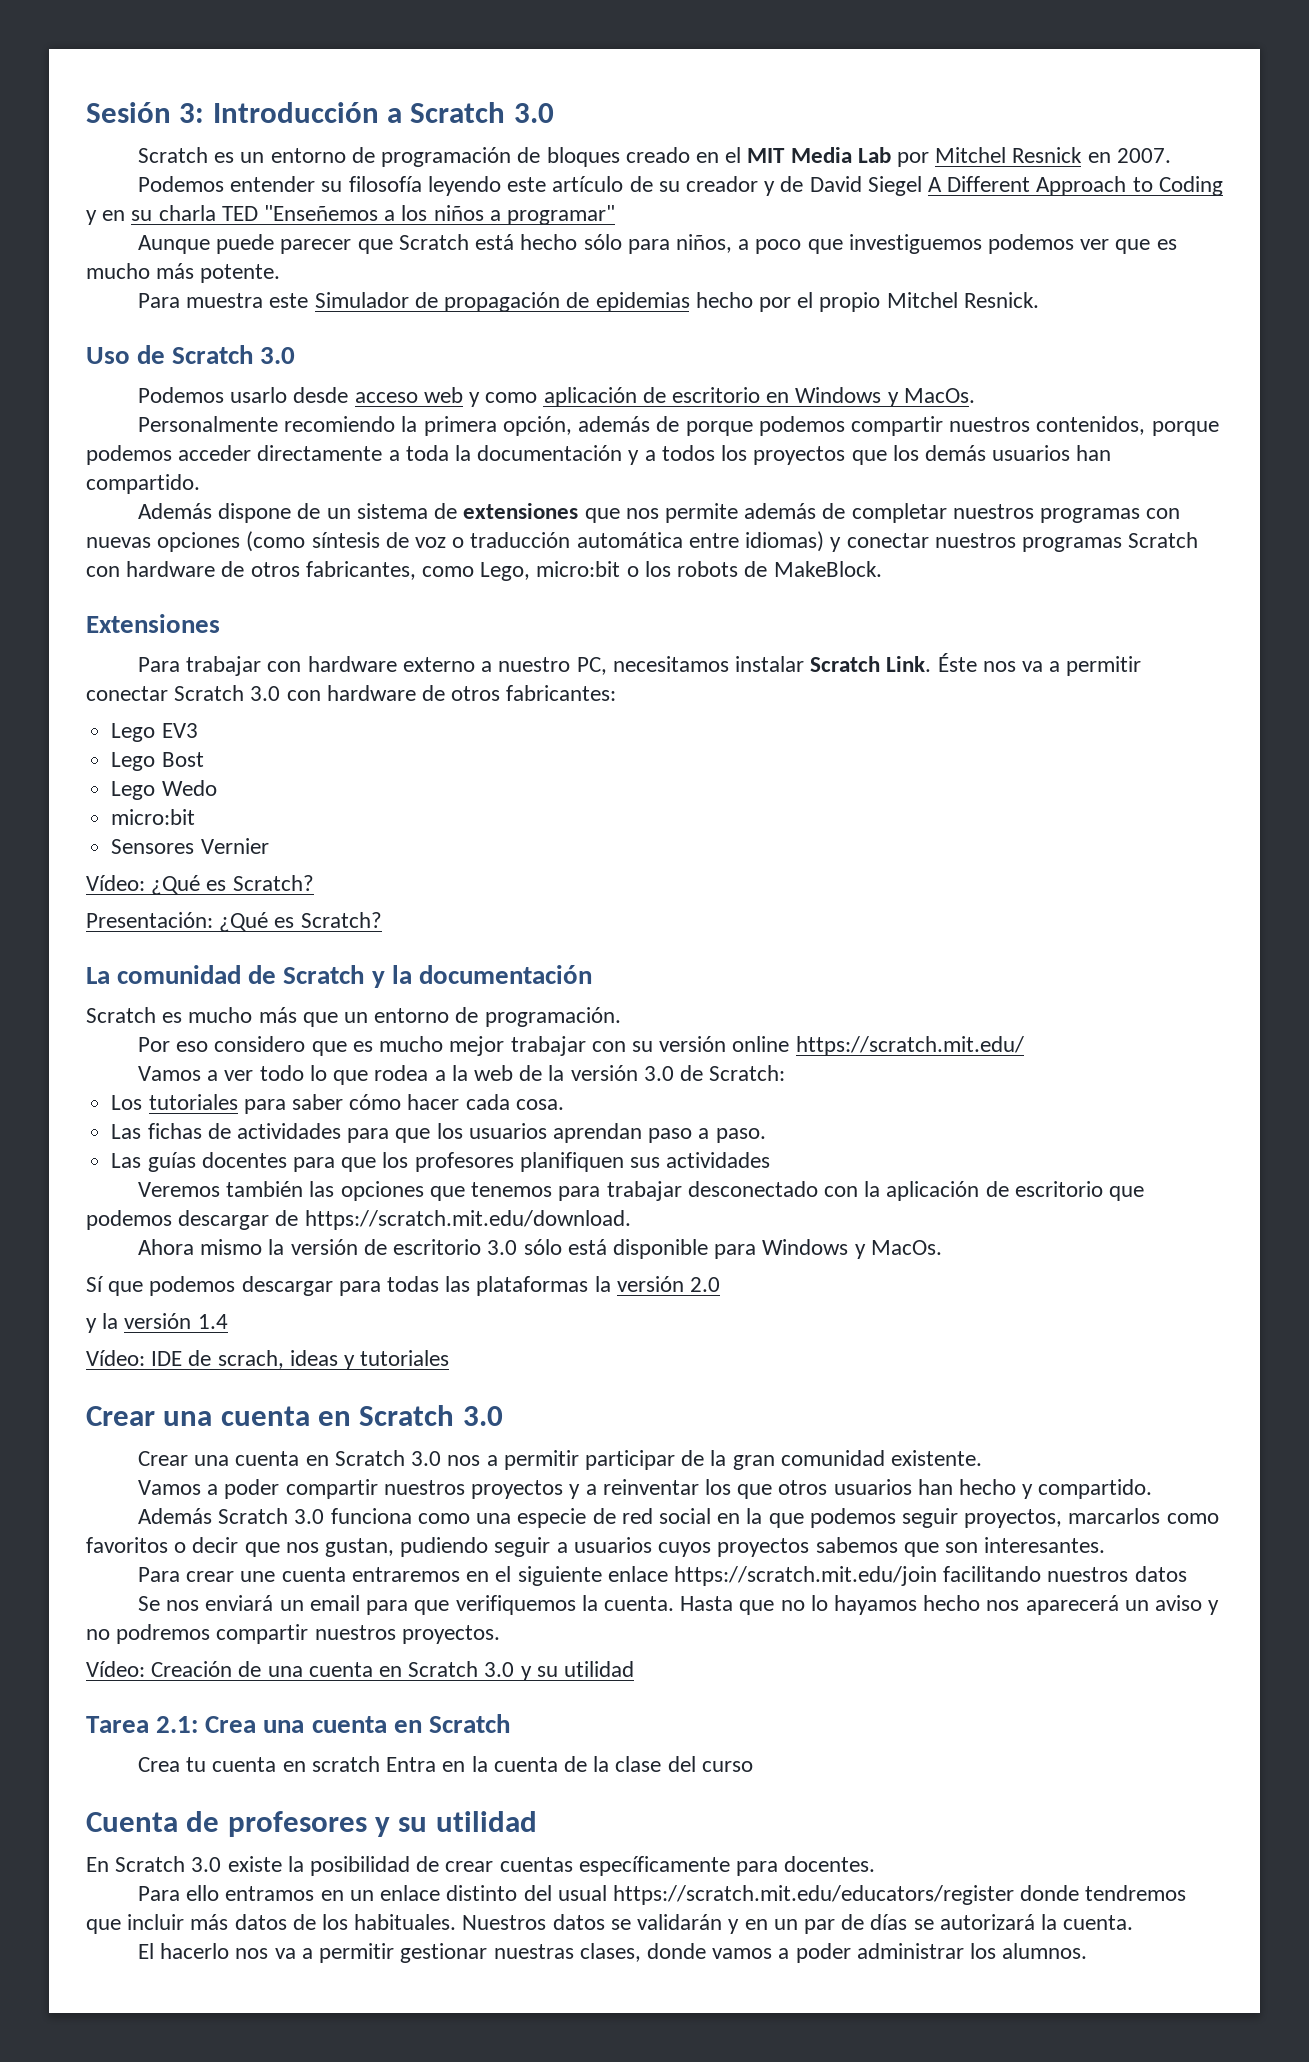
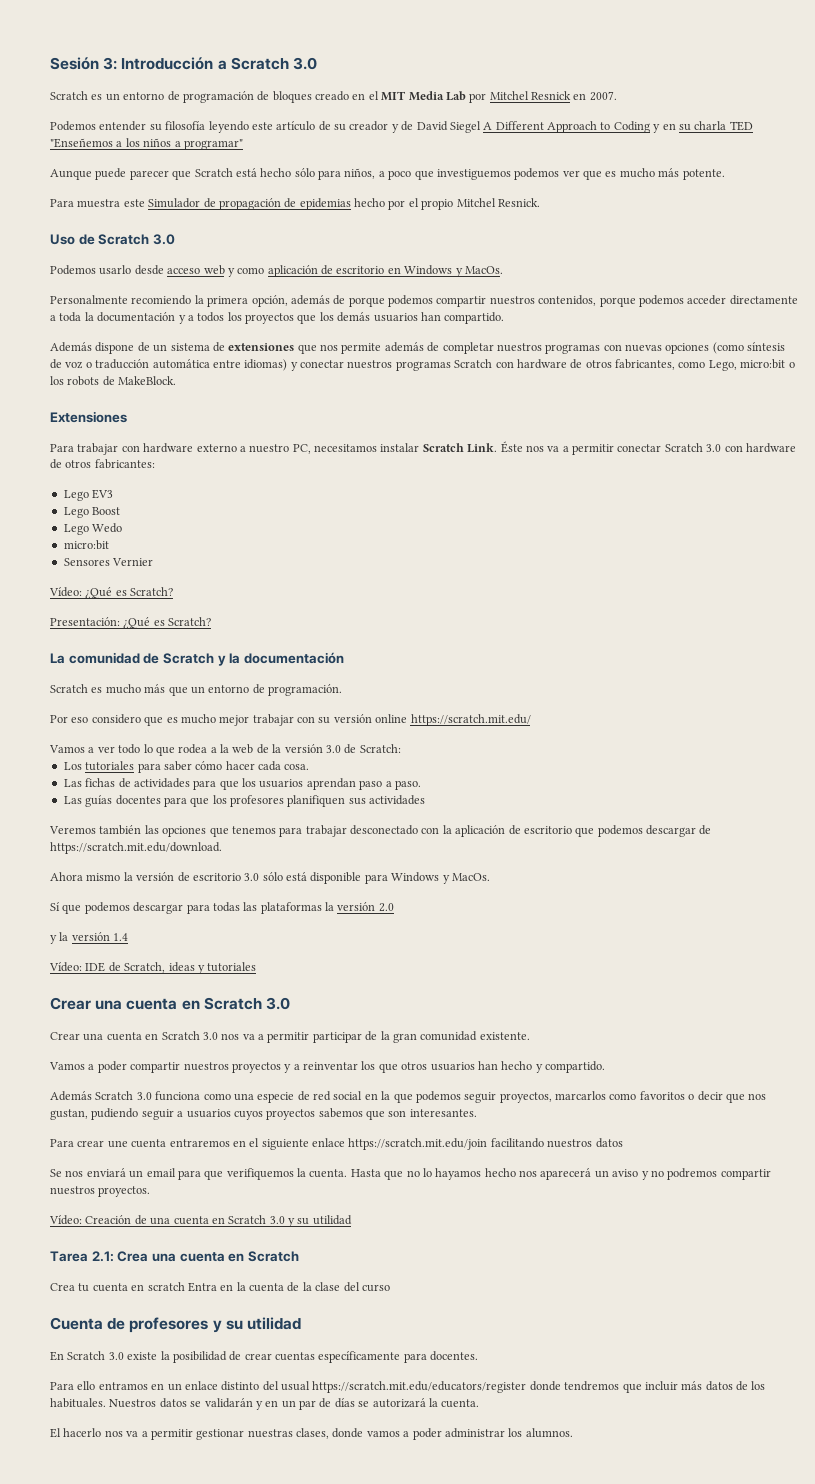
[161,752,204,767] Bost -> [92,507,121,515] Boost
[217,1350,284,1369] scrach, -> [124,962,166,973] Scratch,
(481, 1460) none -> [242,1034,255,1040] va

